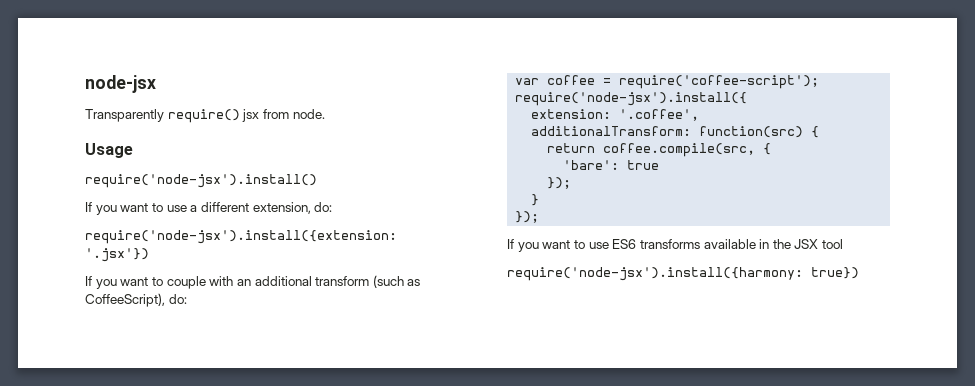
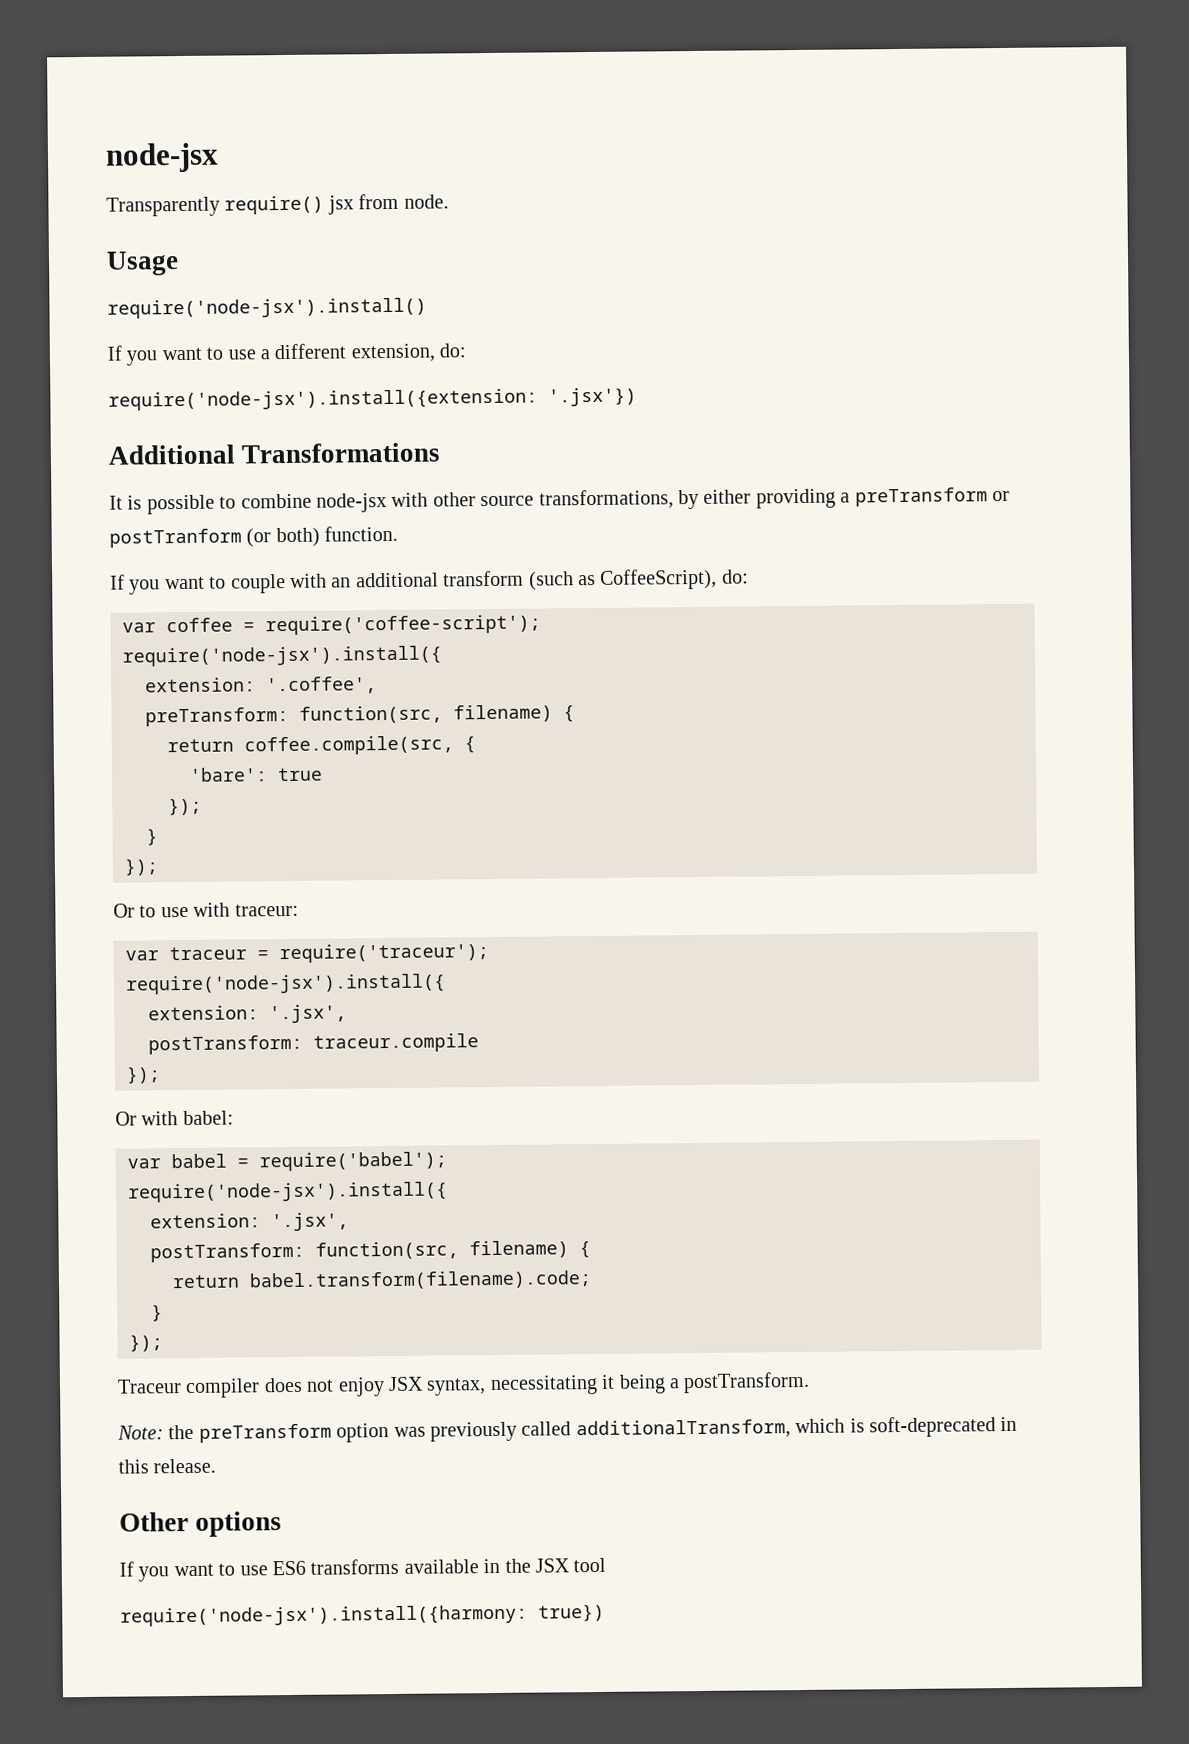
(149, 255) none -> [108,442,441,465] [109,487,1010,515] [109,525,399,548] // Additional Transformations // It is possible to combine node-jsx with other source transformations, by either providing a preTransform or postTranform (or both) function.
[531,126,804,138] additionalTransform: function(src) -> [145,704,553,727] preTransform: function(src, filename)
(540, 217) none -> [113,902,299,918] [125,943,489,964] [125,973,446,995] [148,1004,347,1024] [148,1033,479,1055] [126,1066,161,1084] [115,1110,234,1126] [127,1151,447,1172] [128,1181,448,1203] [150,1212,349,1232] [150,1240,591,1263] [172,1270,592,1291] [151,1304,163,1322] [129,1334,163,1352] [117,1371,811,1399] [117,1416,1018,1443] [118,1458,217,1474] [119,1511,283,1537] // Or to use with traceur: // var traceur = require('traceur'); // require('node-jsx').install({ // extension: '.jsx', // postTransform: traceur.compile // }); // Or with babel: // var babel = require('babel'); // require('node-jsx').install({ // extension: '.jsx', // postTransform: function(src, filename) { // return babel.transform(filename).code; // } // }); // Traceur compiler does not enjoy JSX syntax, necessitating it being a postTransform. // Note: the preTransform option was previously called additionalTransform, which is soft-deprecated in this release. // Other options

